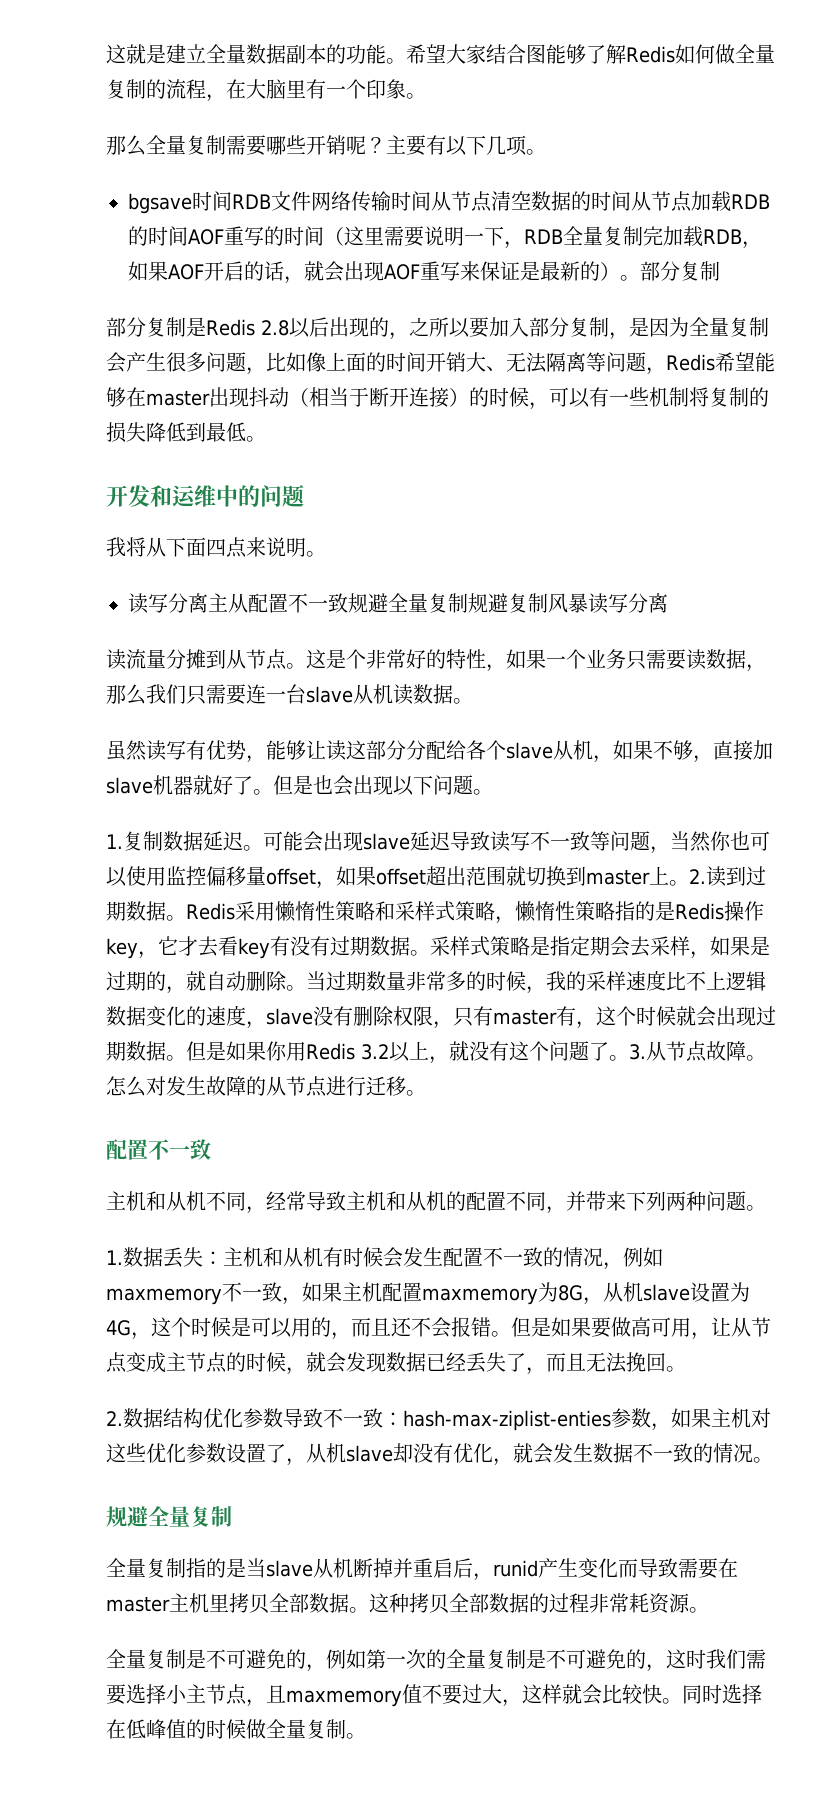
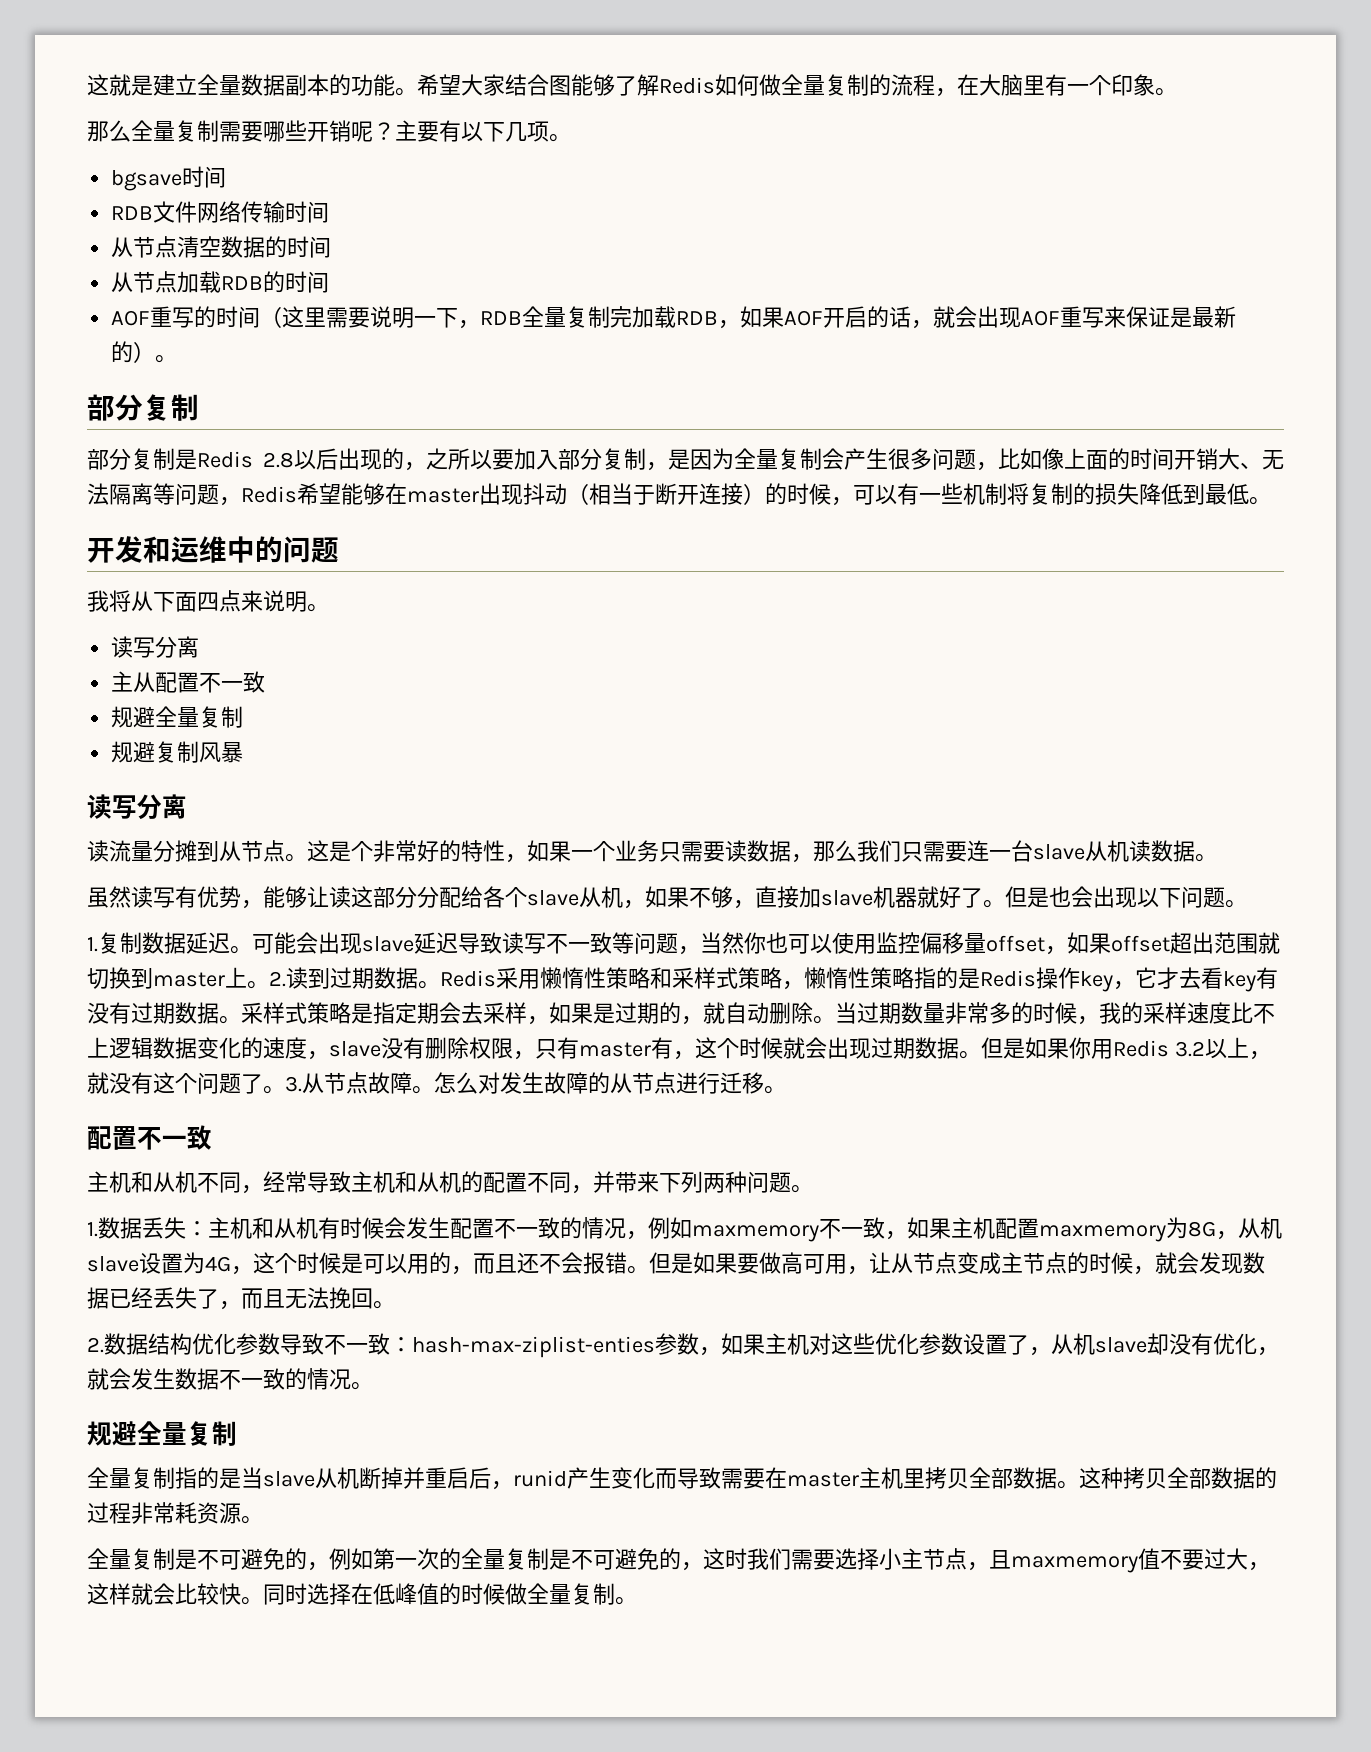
(232, 201) none -> (227, 177) //
(431, 201) none -> (330, 212) //
(631, 201) none -> (332, 247) //
(188, 236) none -> (330, 282) //
(640, 278) none -> (178, 359) //
(208, 603) none -> (200, 647) //
[348,593,468,613] 规避全量复制 -> [111,706,244,728] // 规避全量复制 //
(588, 603) none -> (244, 752) //

